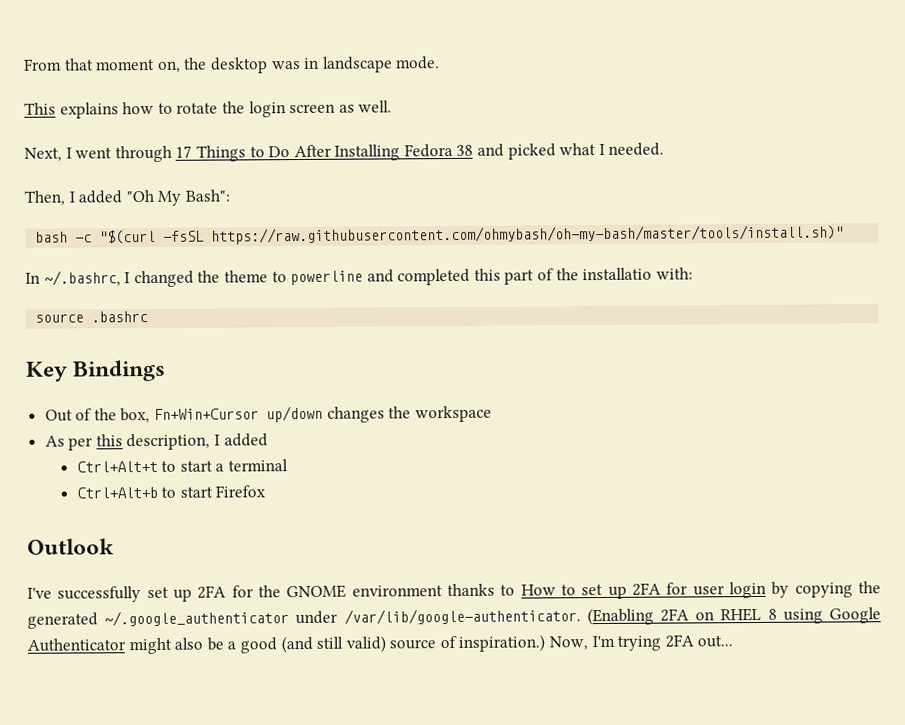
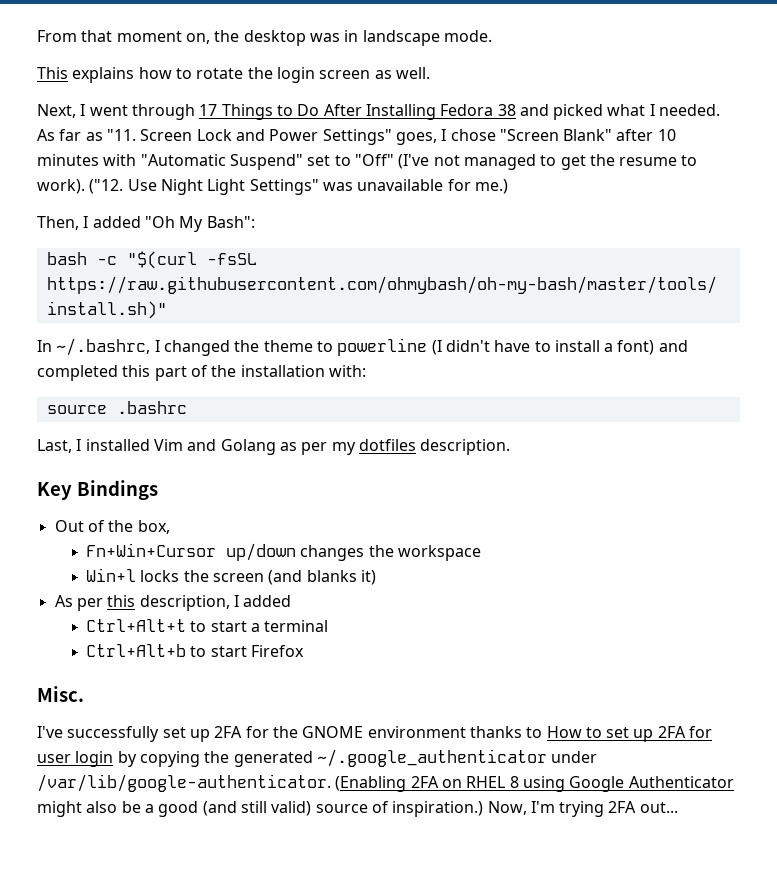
(665, 149) none -> [37,129,676,145] [37,154,698,170] [37,179,508,195] As far as "11. Screen Lock and Power Settings" goes, I chose "Screen Blank" after 10 minutes with "Automatic Suspend" set to "Off" (I've not managed to get the resume to work). ("12. Use Night Light Settings" was unavailable for me.)
(364, 278) none -> [431,340,655,355] (I didn't have to install a font)
[582,267,653,281] installatio -> [240,365,325,377] installation
(149, 317) none -> [37,439,511,455] // Last, I installed Vim and Golang as per my dotfiles description.
(151, 416) none -> (170, 527) //
(492, 414) none -> [86,568,377,585] // Win+l locks the screen (and blanks it)
[27,538,114,555] Outlook -> [37,686,84,702] Misc.

